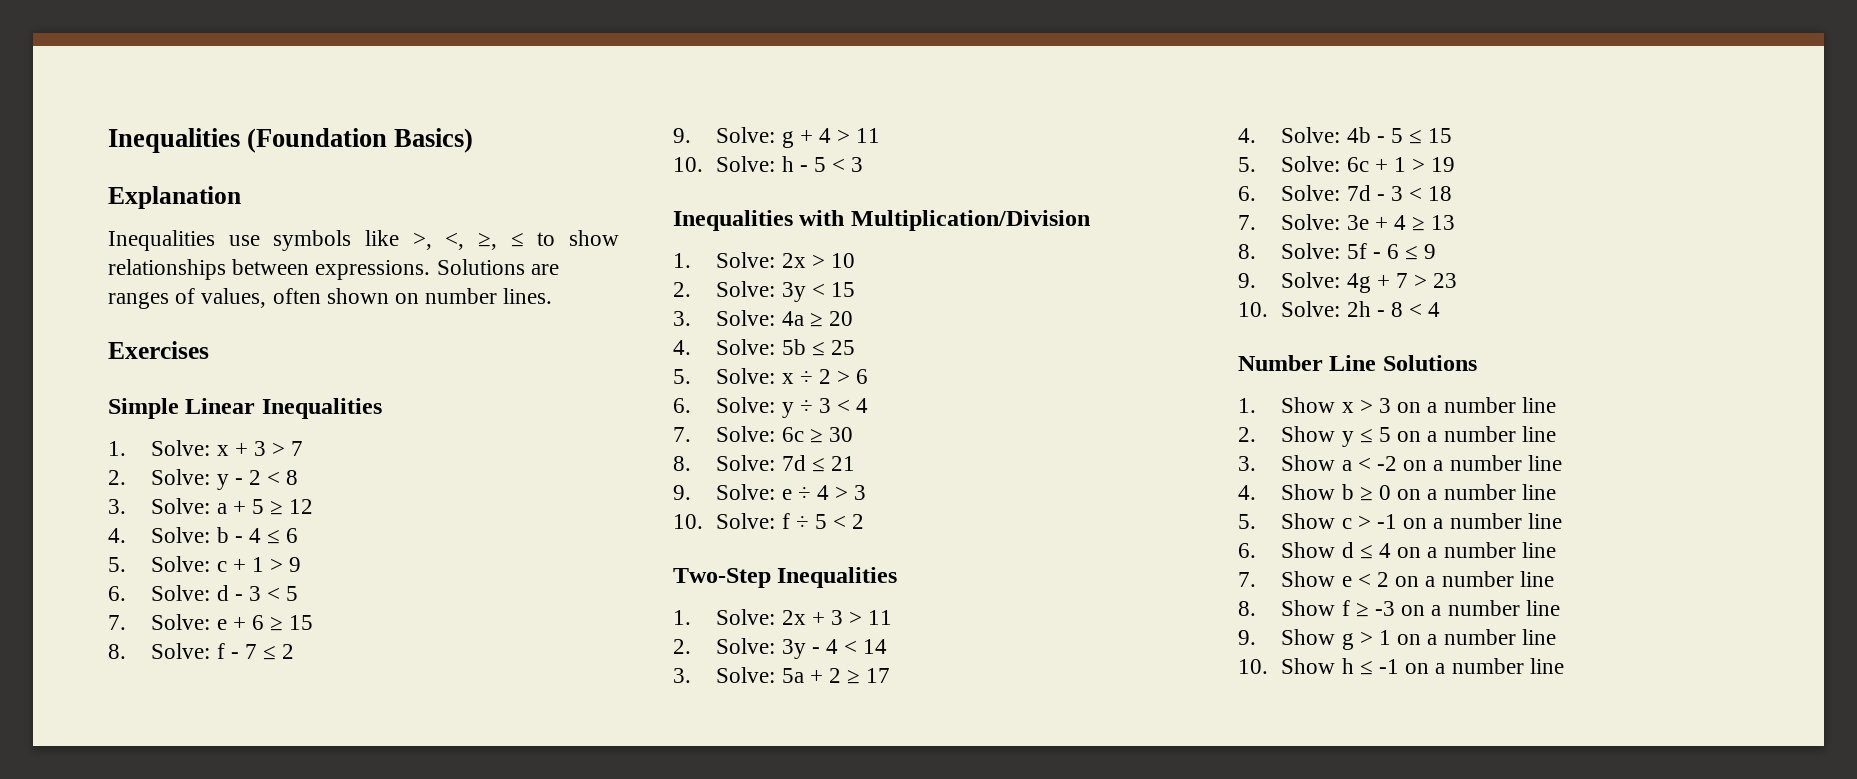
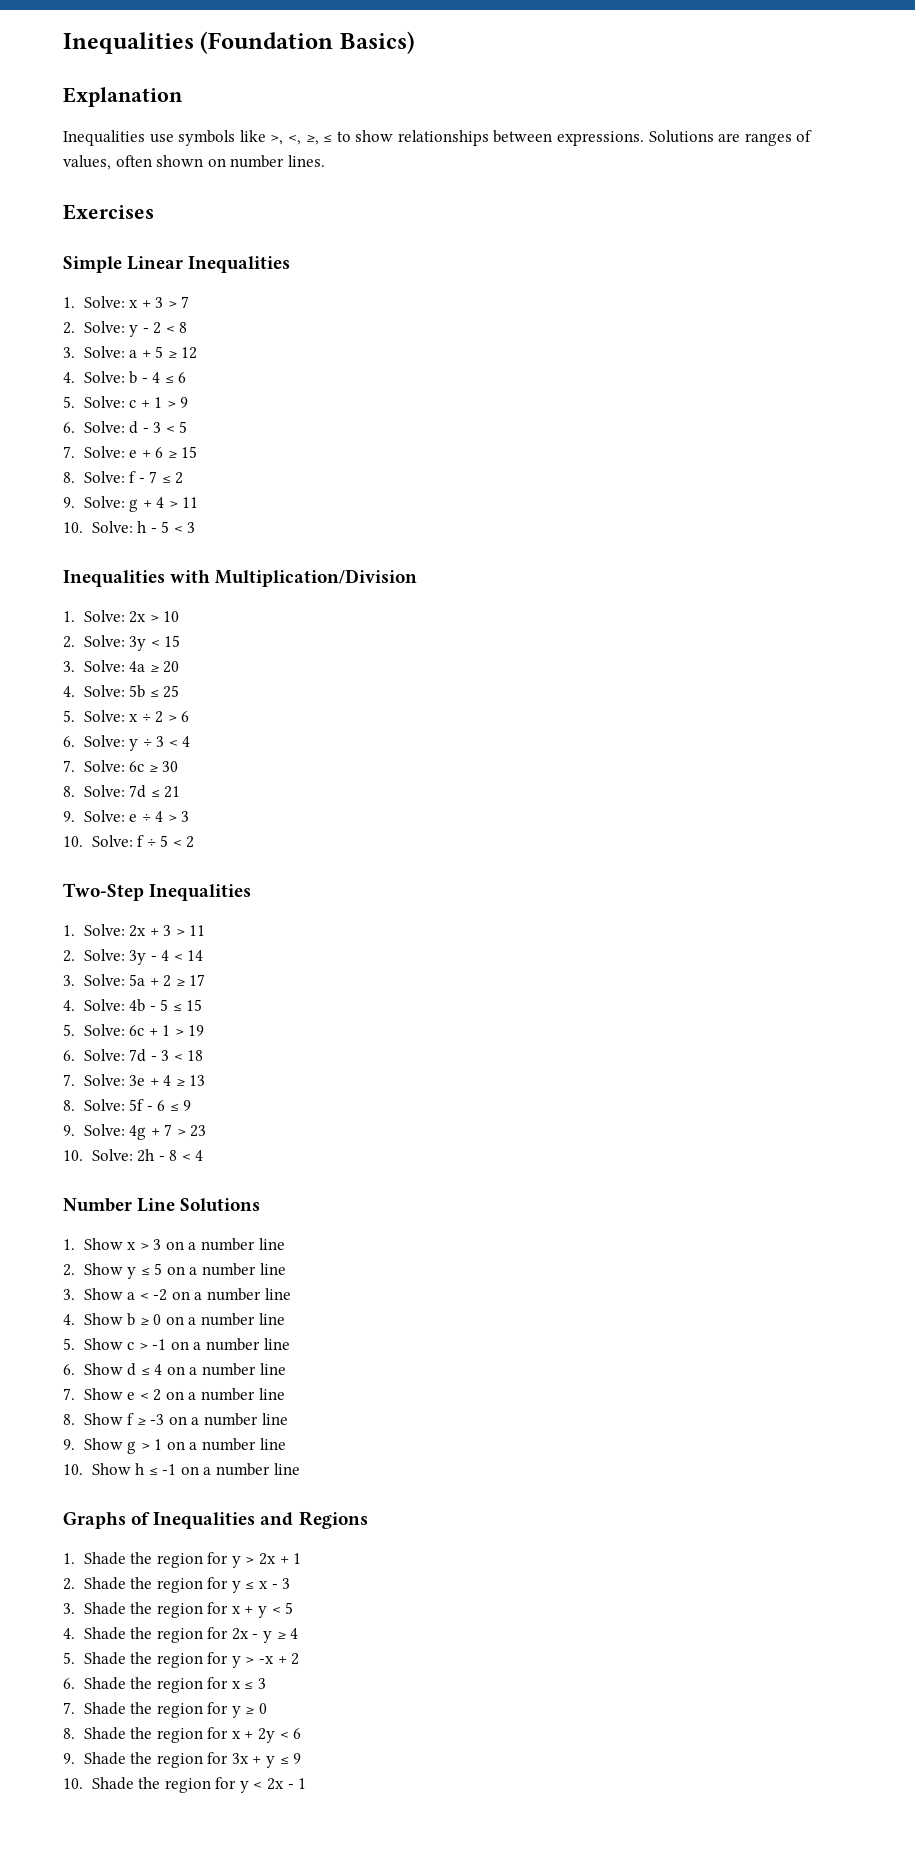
(1564, 666) none -> [63,1511,368,1529] [63,1552,302,1568] [63,1577,291,1593] [63,1602,294,1618] [63,1627,299,1643] [63,1652,300,1668] [63,1677,267,1693] [63,1702,268,1718] [63,1727,302,1743] [63,1752,302,1768] [63,1777,307,1793] // Graphs of Inequalities and Regions // 1. Shade the region for y > 2x + 1 // 2. Shade the region for y ≤ x - 3 // 3. Shade the region for x + y < 5 // 4. Shade the region for 2x - y ≥ 4 // 5. Shade the region for y > -x + 2 // 6. Shade the region for x ≤ 3 // 7. Shade the region for y ≥ 0 // 8. Shade the region for x + 2y < 6 // 9. Shade the region for 3x + y ≤ 9 // 10. Shade the region for y < 2x - 1

